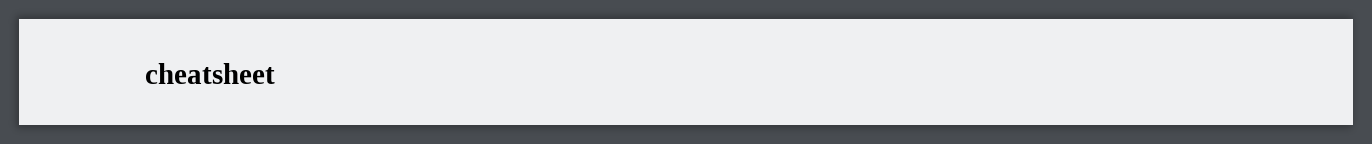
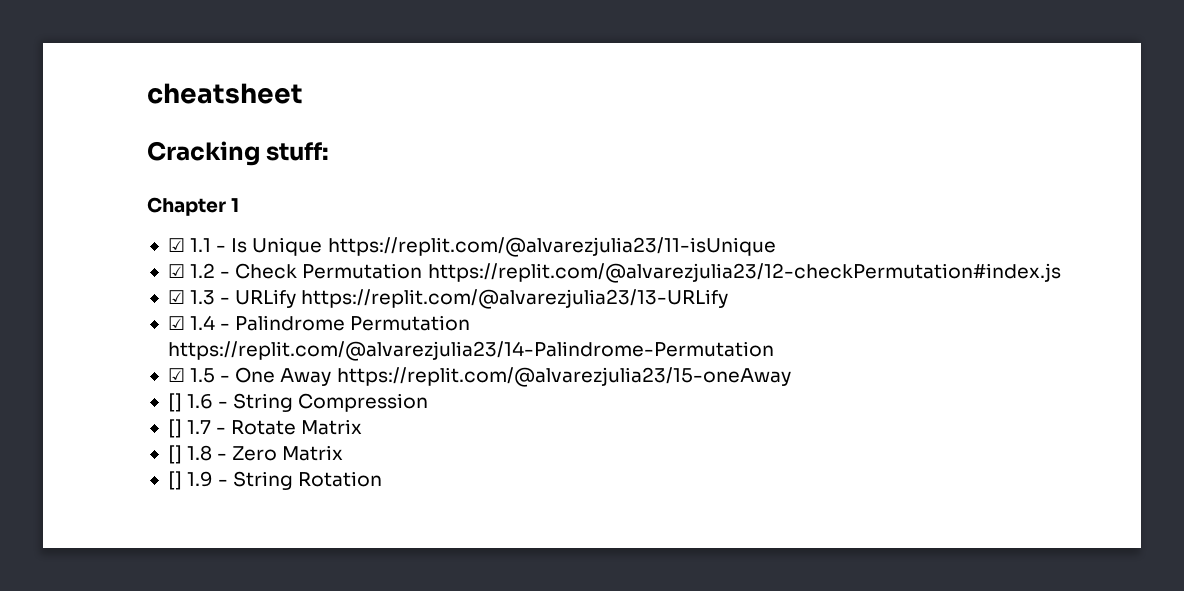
(275, 73) none -> [147,141,330,166] [147,197,240,216] [167,237,776,257] [167,263,1061,283] [167,289,729,309] [167,315,471,331] [167,341,774,361] [167,367,791,387] [167,393,429,412] [167,419,363,438] [167,445,344,464] [167,471,383,490] // Cracking stuff: // Chapter 1 // ☑ 1.1 - Is Unique https://replit.com/@alvarezjulia23/11-isUnique // ☑ 1.2 - Check Permutation https://replit.com/@alvarezjulia23/12-checkPermutation#index.js // ☑ 1.3 - URLify https://replit.com/@alvarezjulia23/13-URLify // ☑ 1.4 - Palindrome Permutation https://replit.com/@alvarezjulia23/14-Palindrome-Permutation // ☑ 1.5 - One Away https://replit.com/@alvarezjulia23/15-oneAway // [] 1.6 - String Compression // [] 1.7 - Rotate Matrix // [] 1.8 - Zero Matrix // [] 1.9 - String Rotation

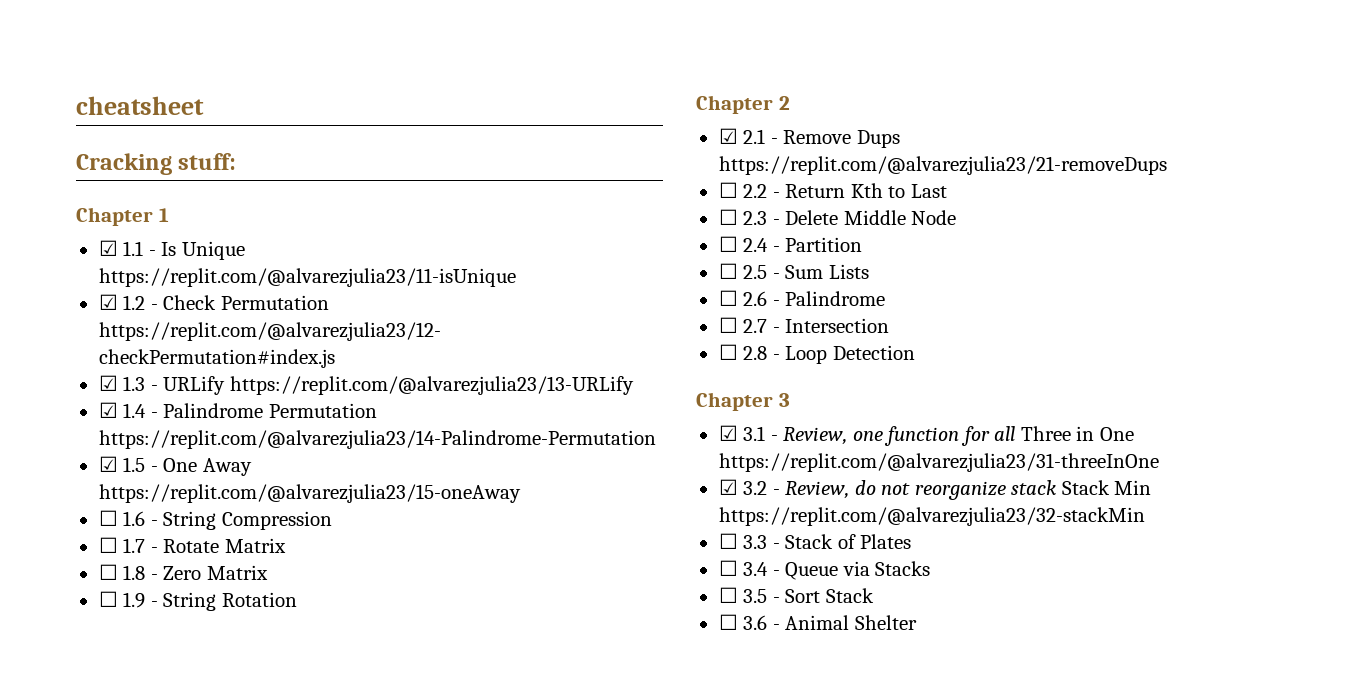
[167,393,182,412] [] -> [98,510,118,526] ☐
[167,419,182,438] [] -> [98,537,118,553] ☐
[167,445,182,464] [] -> [98,564,118,580] ☐
[167,471,182,490] [] -> [98,591,118,607] ☐
(383, 479) none -> [696,95,790,114] [718,128,900,148] [718,156,1167,175] [718,182,947,198] [718,209,957,225] [718,236,863,252] [718,263,869,279] [718,290,886,306] [718,317,890,333] [718,344,915,364] [696,392,790,411] [718,425,1134,446] [718,453,1159,472] [718,479,1152,500] [718,507,1145,526] [718,533,912,549] [718,560,931,580] [718,587,874,603] [718,614,917,630] // Chapter 2 // ☑ 2.1 - Remove Dups https://replit.com/@alvarezjulia23/21-removeDups // ☐ 2.2 - Return Kth to Last // ☐ 2.3 - Delete Middle Node // ☐ 2.4 - Partition // ☐ 2.5 - Sum Lists // ☐ 2.6 - Palindrome // ☐ 2.7 - Intersection // ☐ 2.8 - Loop Detection // Chapter 3 // ☑ 3.1 - Review, one function for all Three in One https://replit.com/@alvarezjulia23/31-threeInOne // ☑ 3.2 - Review, do not reorganize stack Stack Min https://replit.com/@alvarezjulia23/32-stackMin // ☐ 3.3 - Stack of Plates // ☐ 3.4 - Queue via Stacks // ☐ 3.5 - Sort Stack // ☐ 3.6 - Animal Shelter

